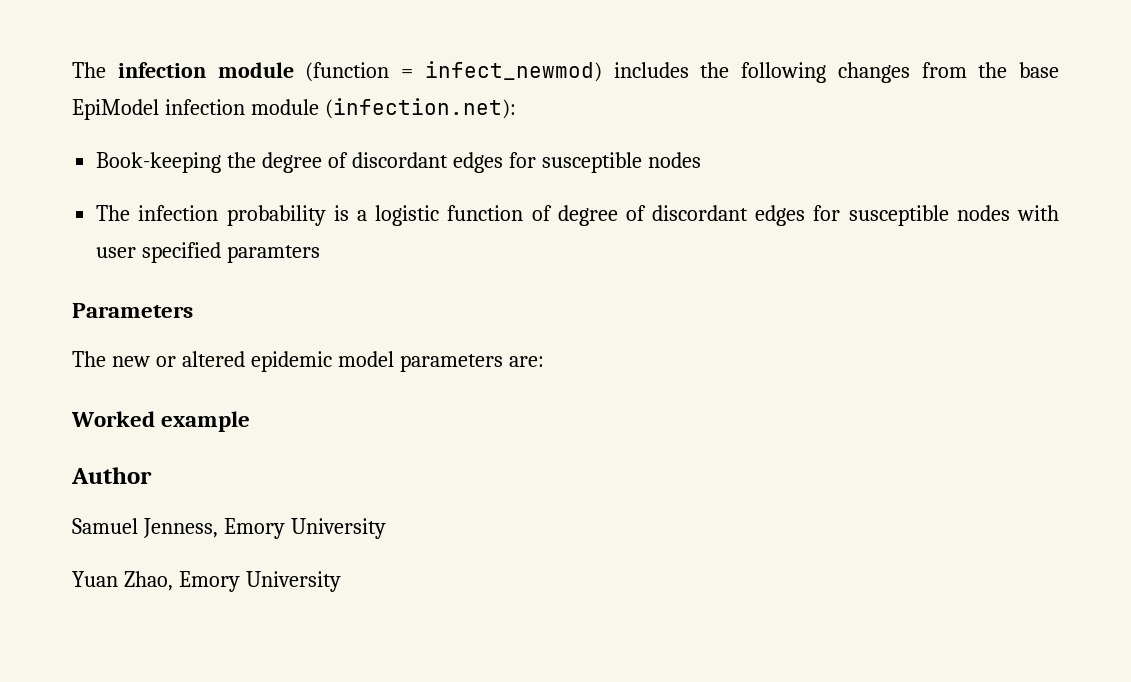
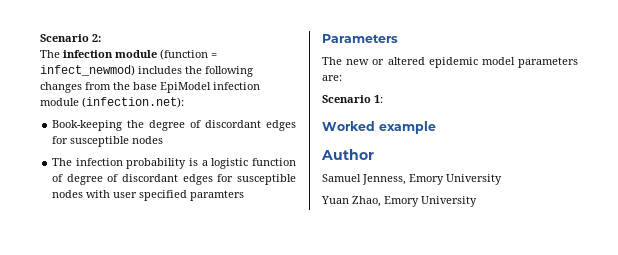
(72, 70) none -> [40,34,101,42] Scenario 2: //
(544, 361) none -> [322,95,383,103] // Scenario 1:

